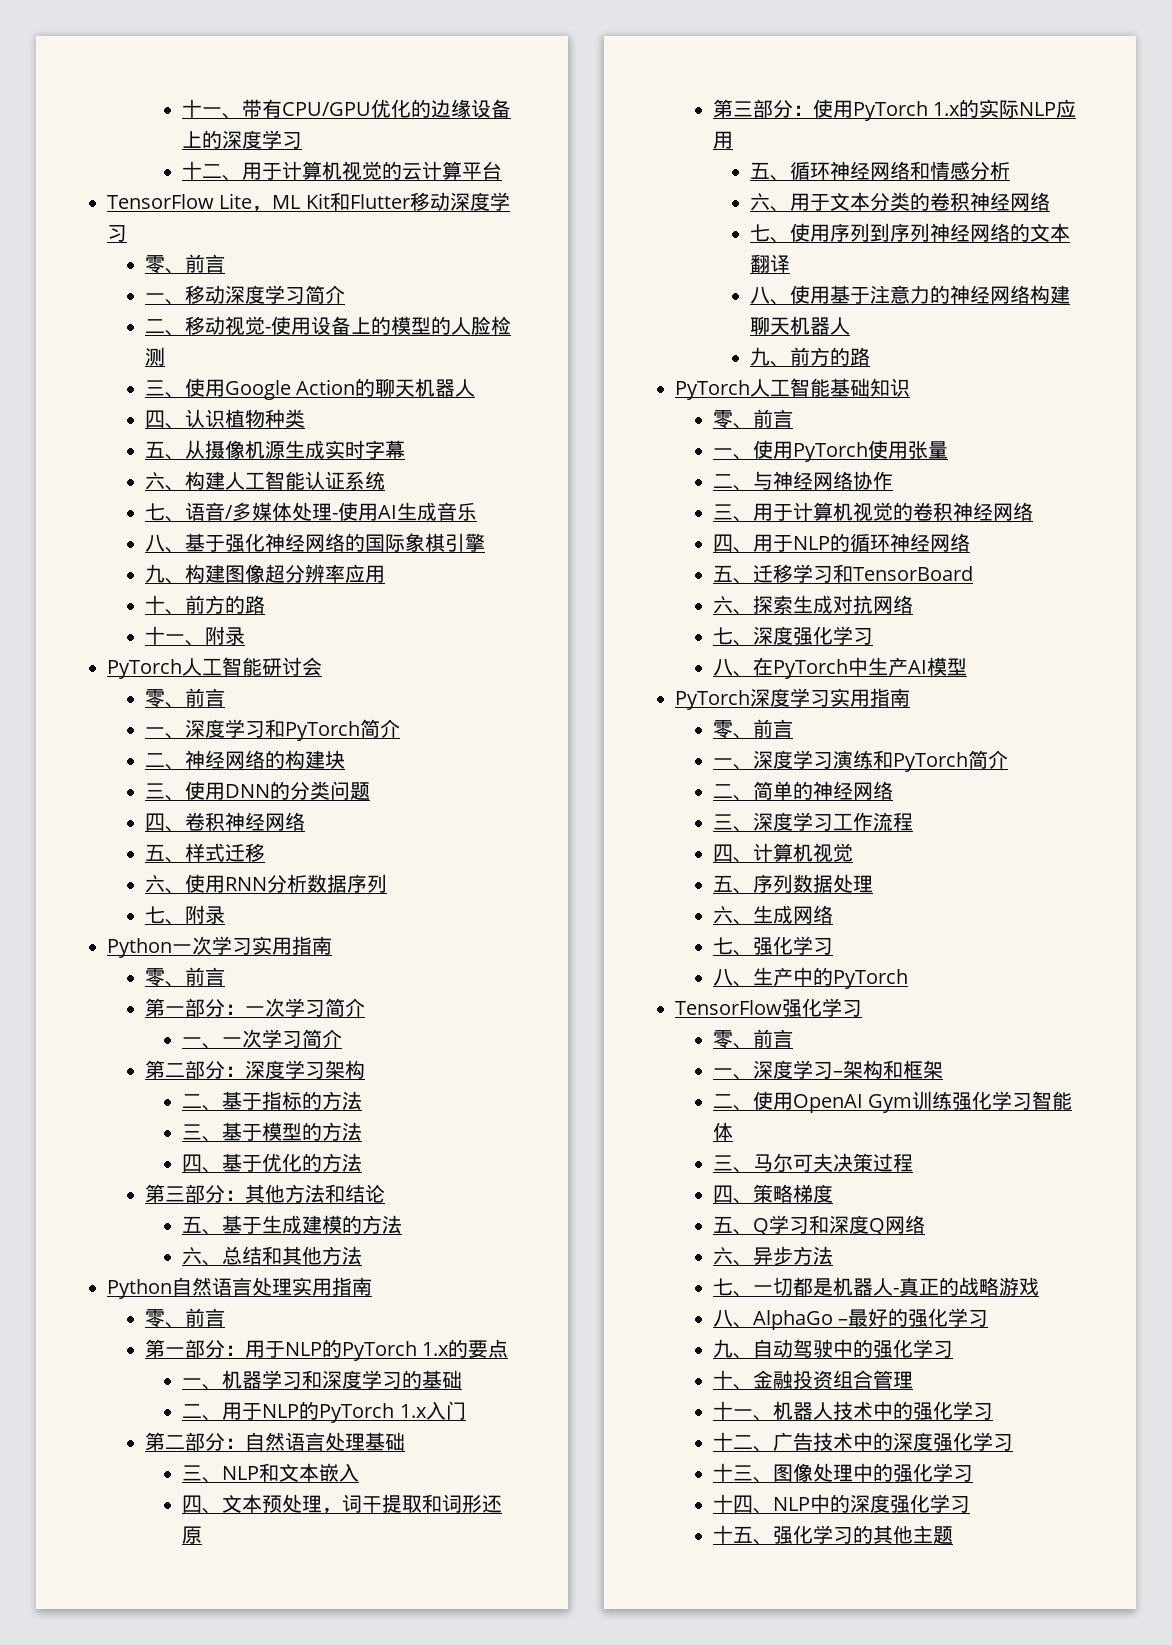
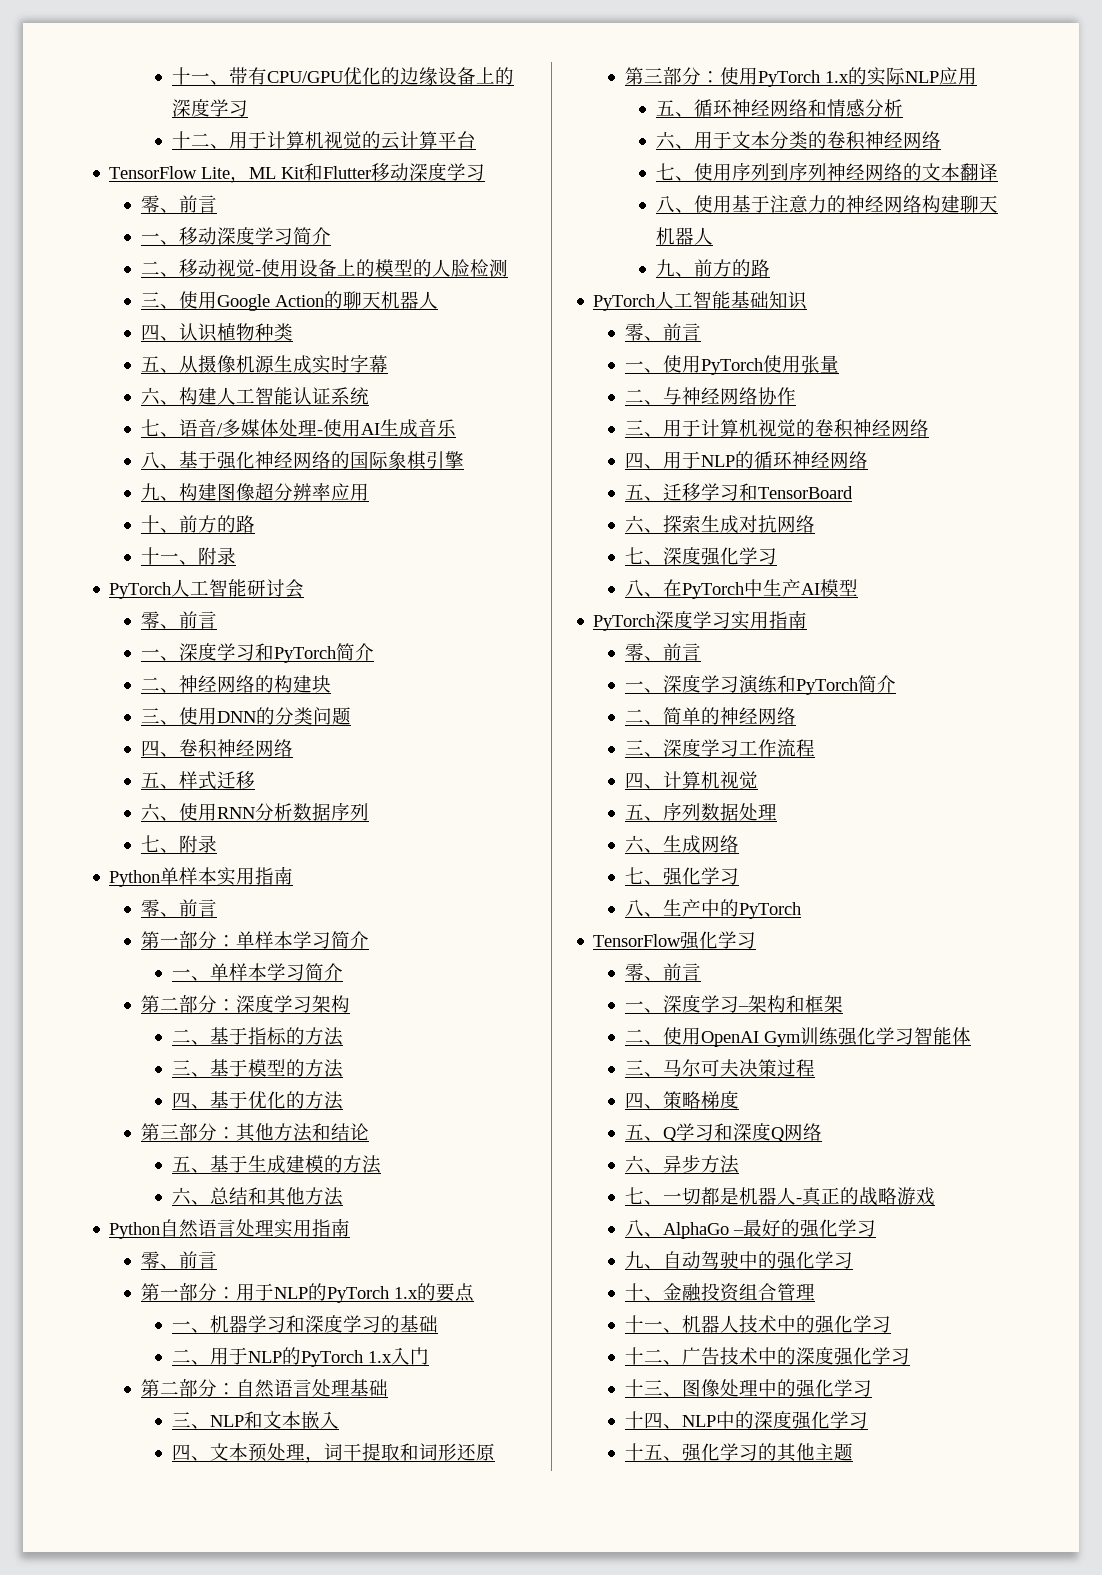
[172,936,332,955] [144,967,225,987] [144,998,285,1017] 一次学习实用指南 // 零、前言 // 第一部分：一次 -> [160,866,294,886] [140,899,217,917] [140,931,293,949] 单样本实用指南 // 零、前言 // 第一部分：单样本
[222,1029,263,1048] 一次 -> [209,963,267,981] 单样本

